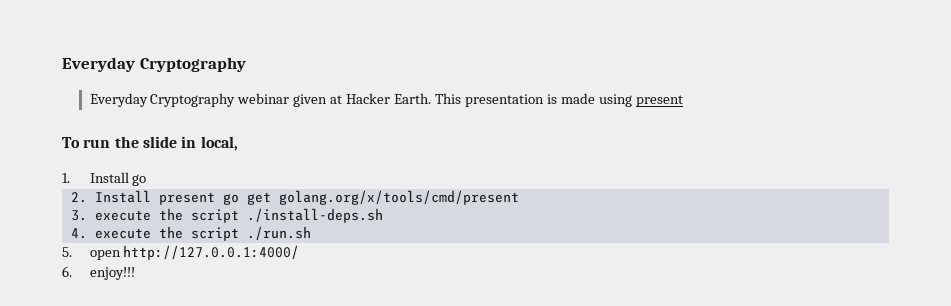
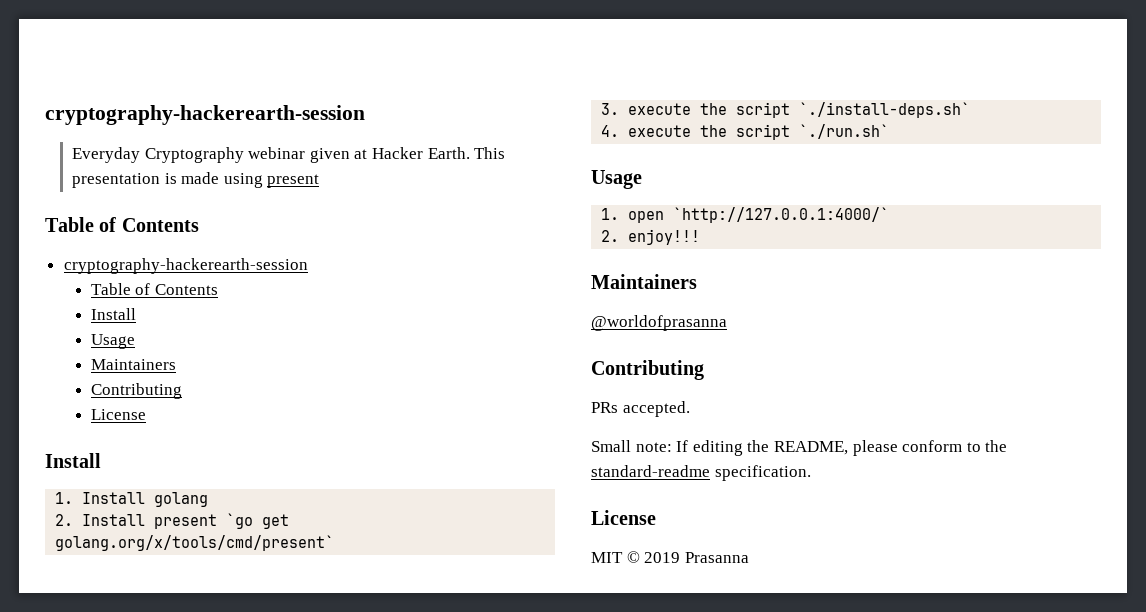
[62,57,246,72] Everyday Cryptography -> [45,105,365,125] cryptography-hackerearth-session
[62,136,238,151] [62,172,147,186] To run the slide in local, // 1. Install go -> [45,217,199,232] [63,258,308,274] [90,283,218,295] [90,308,136,320] [90,334,135,349] [90,359,176,370] [90,383,182,399] [90,409,146,420] [45,453,101,468] [55,492,209,507] Table of Contents // cryptography-hackerearth-session // Table of Contents // Install // Usage // Maintainers // Contributing // License // Install // 1. Install golang
[222,190,519,205] go get golang.org/x/tools/cmd/present -> [226,513,290,529] [55,535,335,551] `go get golang.org/x/tools/cmd/present`
[246,208,383,223] ./install-deps.sh -> [799,102,971,118] `./install-deps.sh`
[246,226,311,240] [62,245,300,260] [62,266,135,280] ./run.sh // 5. open http://127.0.0.1:4000/ // 6. enjoy!!! -> [799,124,890,139] [591,170,642,189] [601,207,890,223] [601,229,701,245] [591,274,697,289] [591,315,727,331] [591,360,704,380] [591,401,690,417] [591,440,1008,456] [591,465,811,481] [591,510,656,525] [591,551,749,563] `./run.sh` // Usage // 1. open `http://127.0.0.1:4000/` // 2. enjoy!!! // Maintainers // @worldofprasanna // Contributing // PRs accepted. // Small note: If editing the README, please conform to the standard-readme specification. // License // MIT © 2019 Prasanna

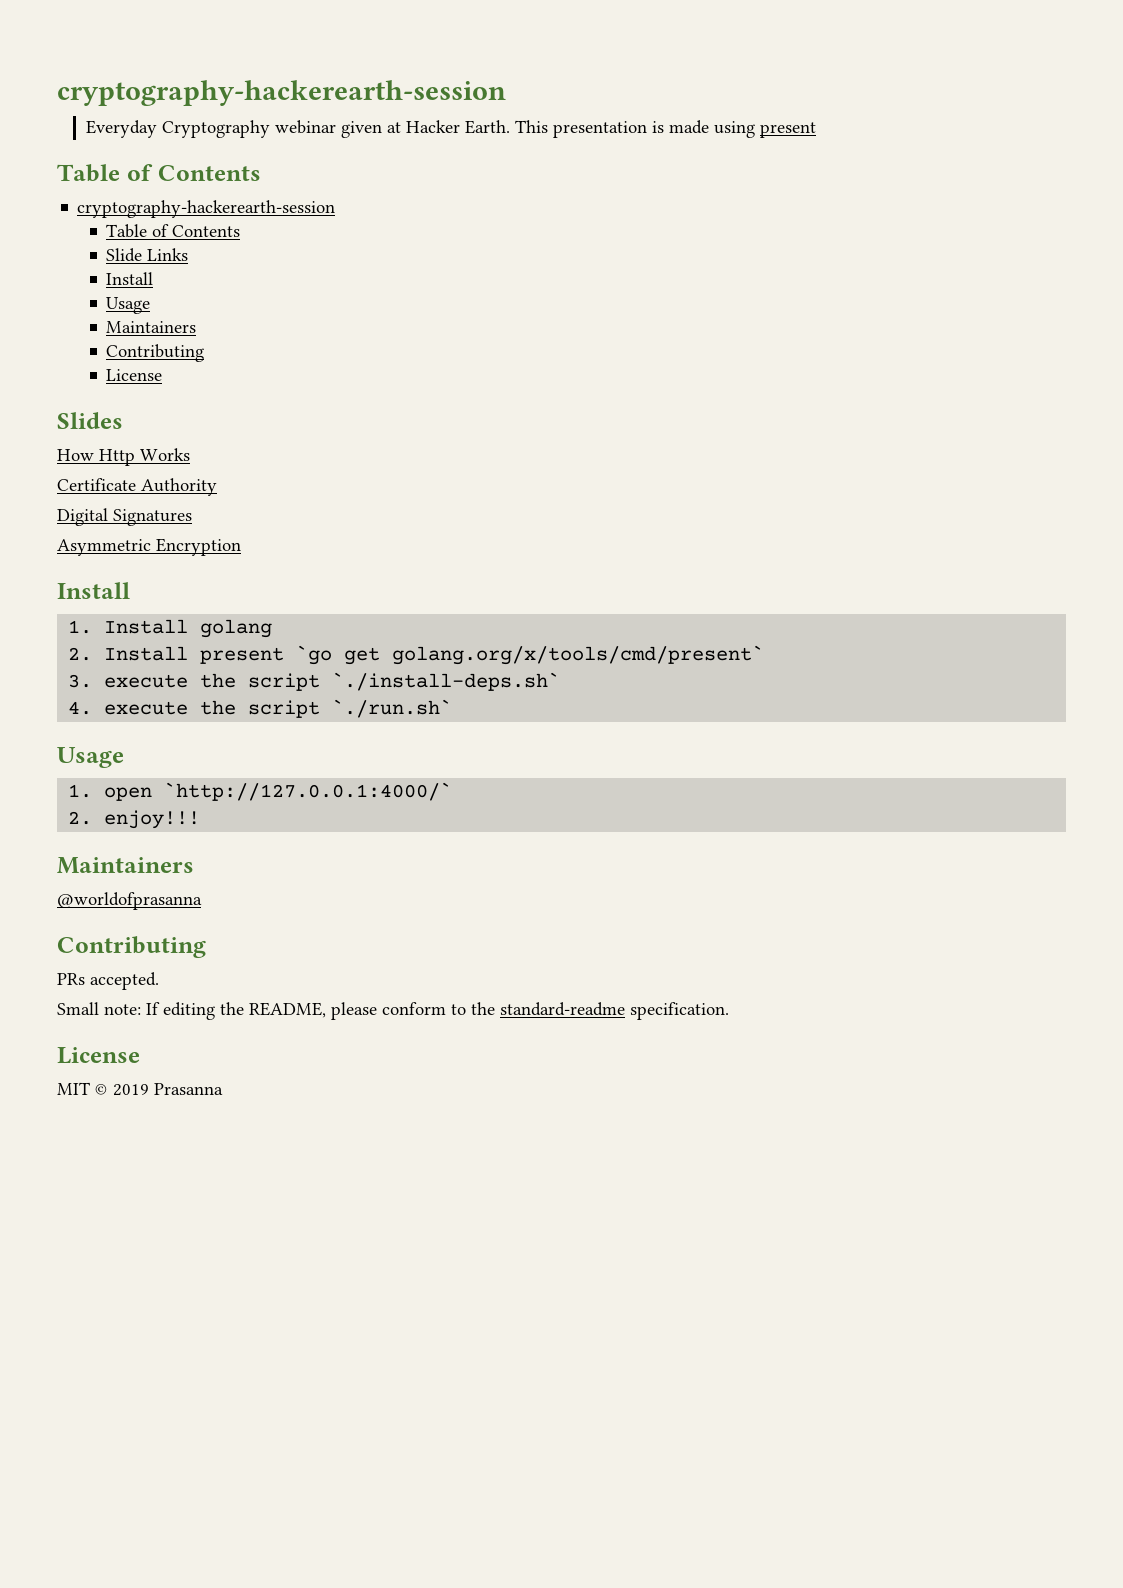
(218, 289) none -> [106,248,189,262] // Slide Links
(146, 414) none -> [57,412,123,429] [57,448,190,466] [57,478,217,496] [57,508,192,526] [57,538,241,556] // Slides // How Http Works // Certificate Authority // Digital Signatures // Asymmetric Encryption

